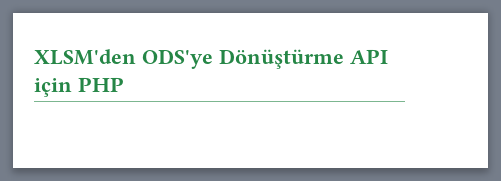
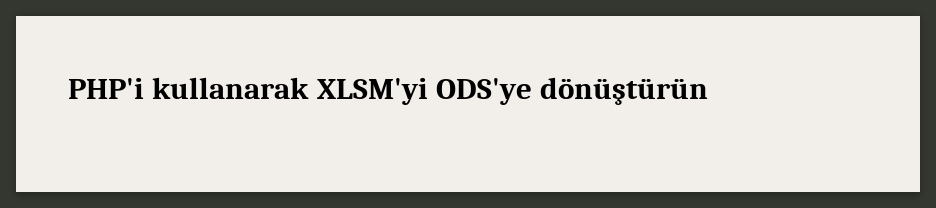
[34,49,388,69] [34,77,124,97] XLSM'den ODS'ye Dönüştürme API için PHP -> [68,77,709,105] PHP'i kullanarak XLSM'yi ODS'ye dönüştürün

